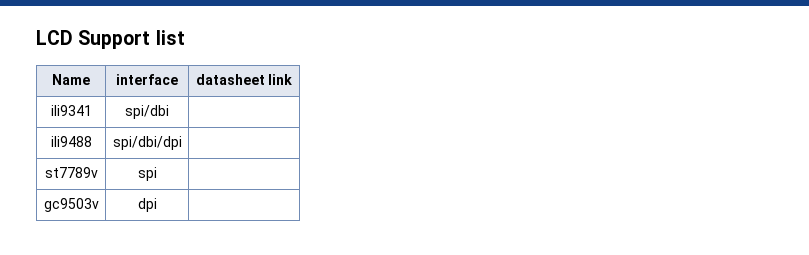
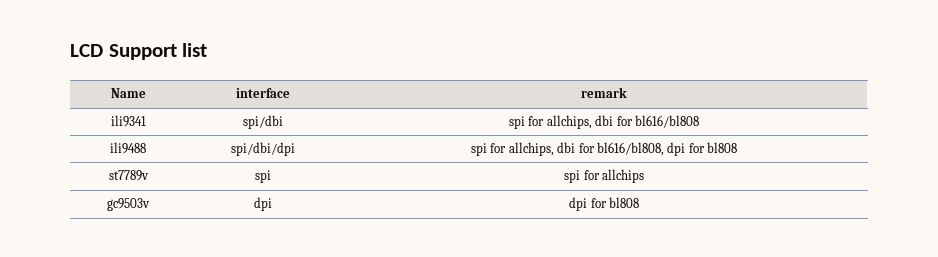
[195,74,293,85] datasheet link -> [581,87,627,98] remark
[50,136,92,147] [112,136,182,150] // ili9488 | spi/dbi/dpi | -> [509,115,699,129] [110,142,146,154] [231,142,295,156] [471,142,737,156] spi for allchips, dbi for bl616/bl808 // ili9488 | spi/dbi/dpi | spi for allchips, dbi for bl616/bl808, dpi for bl808
(157, 174) none -> [564,169,644,183] spi for allchips
(157, 205) none -> [569,197,639,211] dpi for bl808

